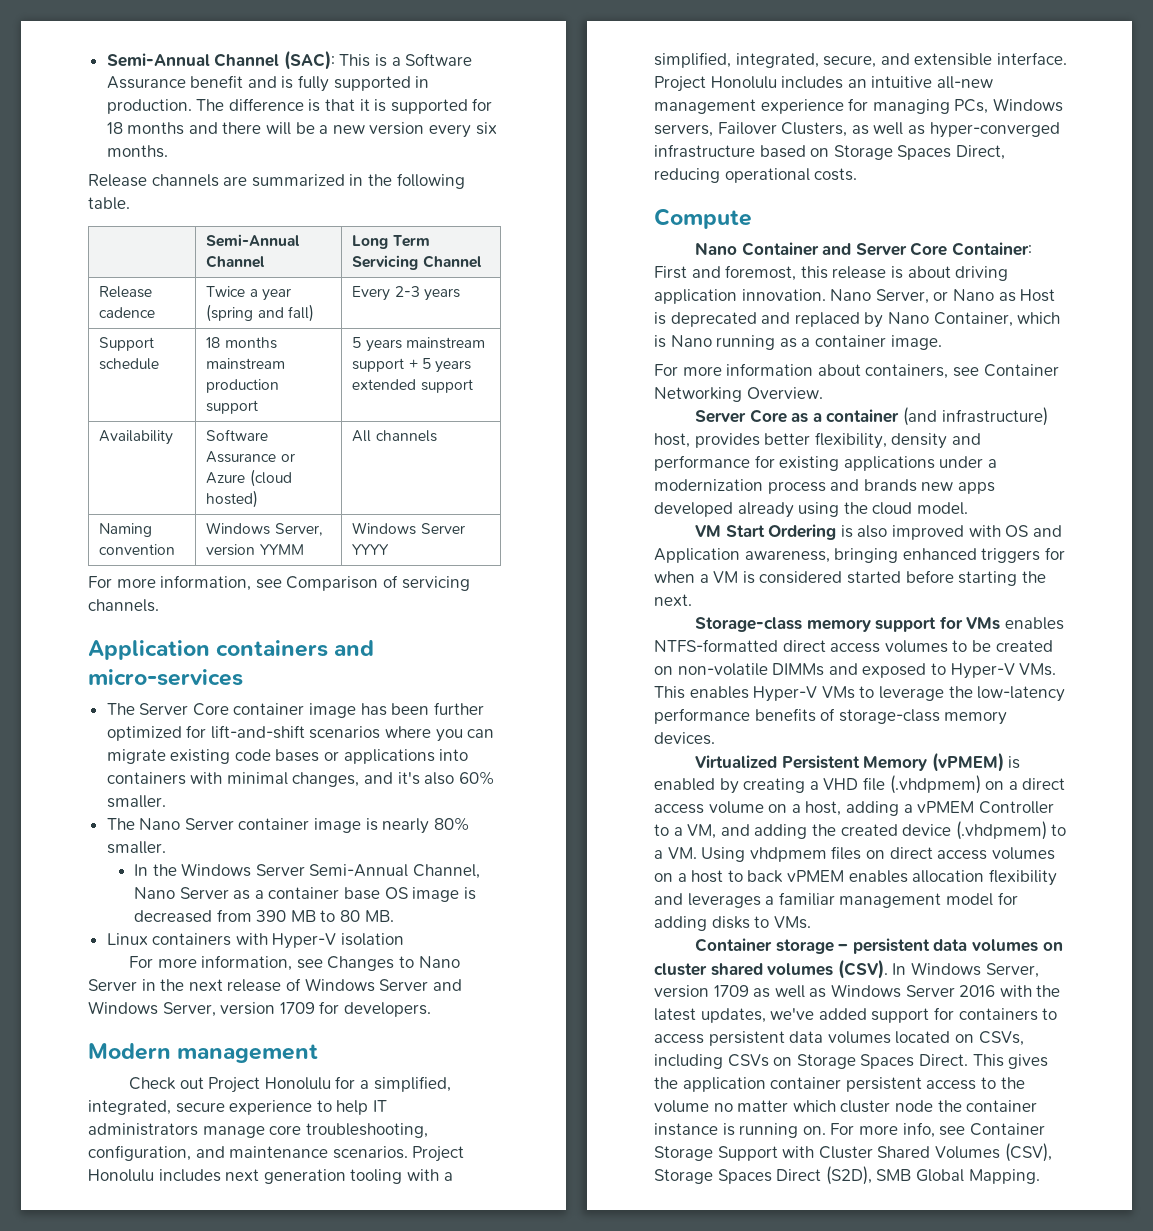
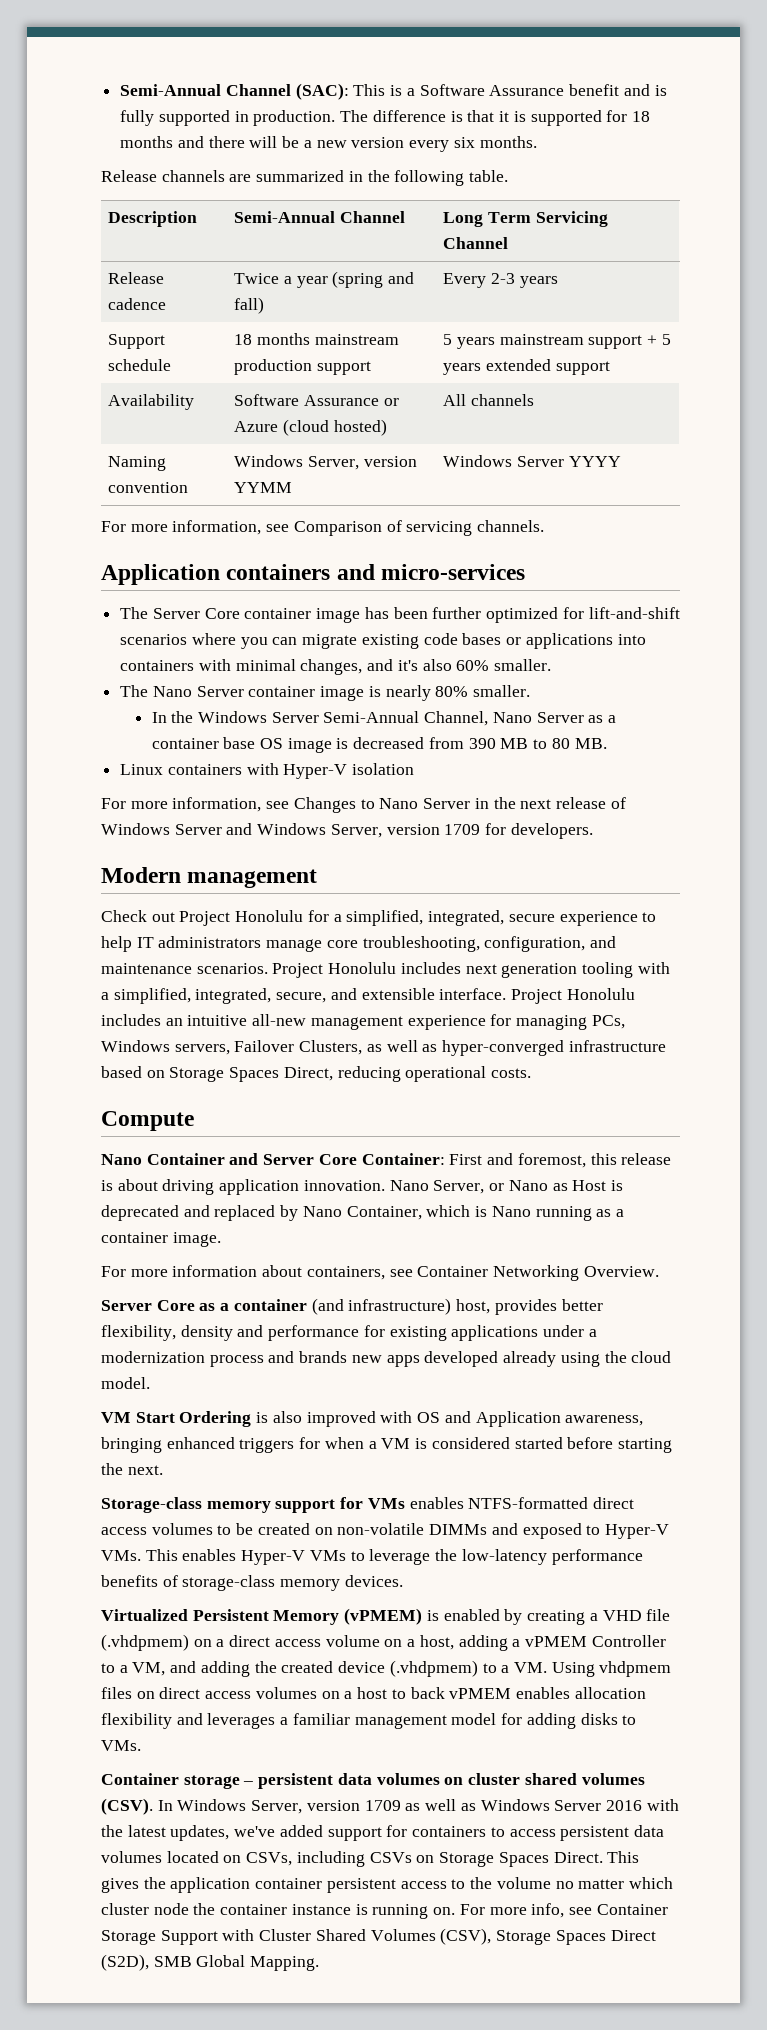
(130, 203) none -> [108,211,198,227] Description

